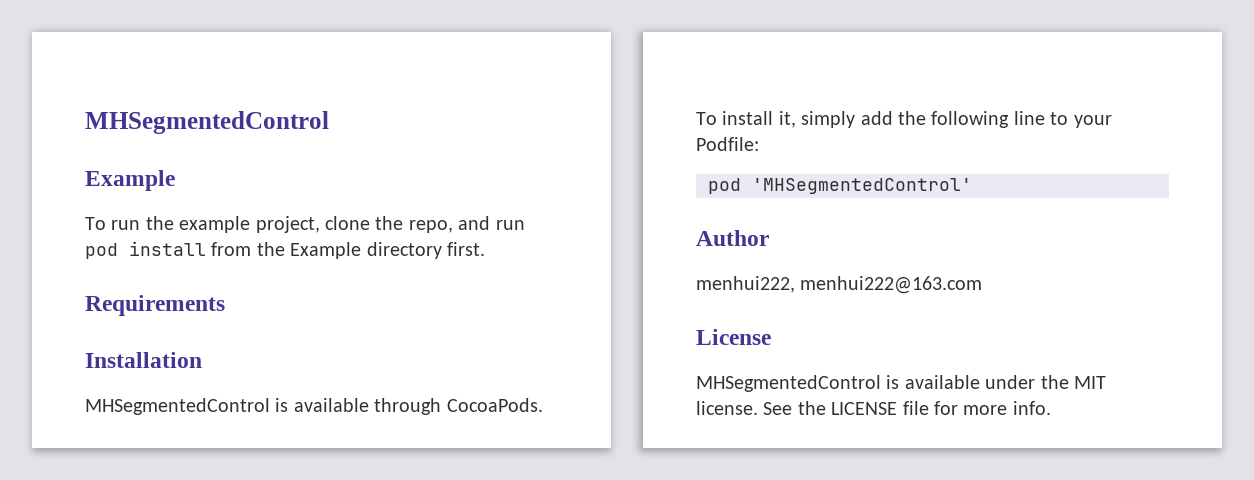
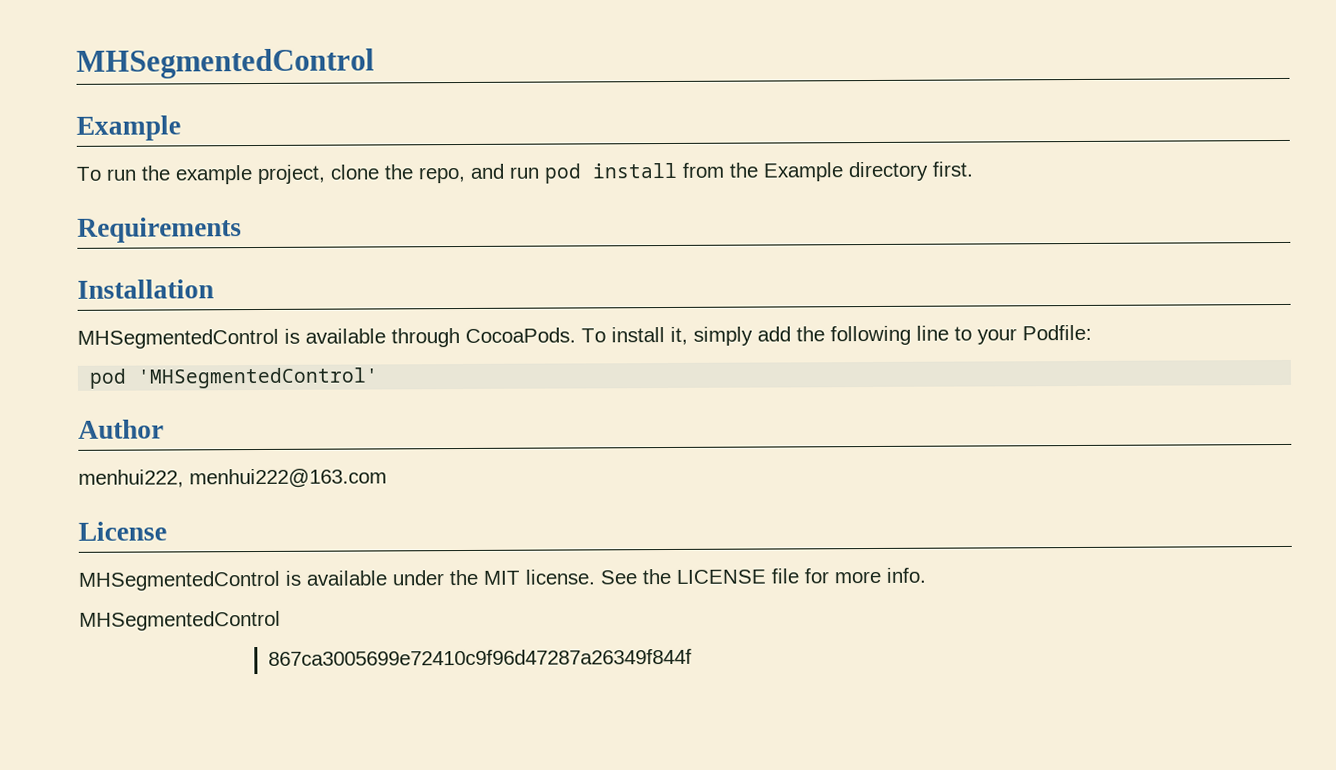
(1051, 408) none -> [79,610,281,631] [267,648,692,666] // MHSegmentedControl // 867ca3005699e72410c9f96d47287a26349f844f

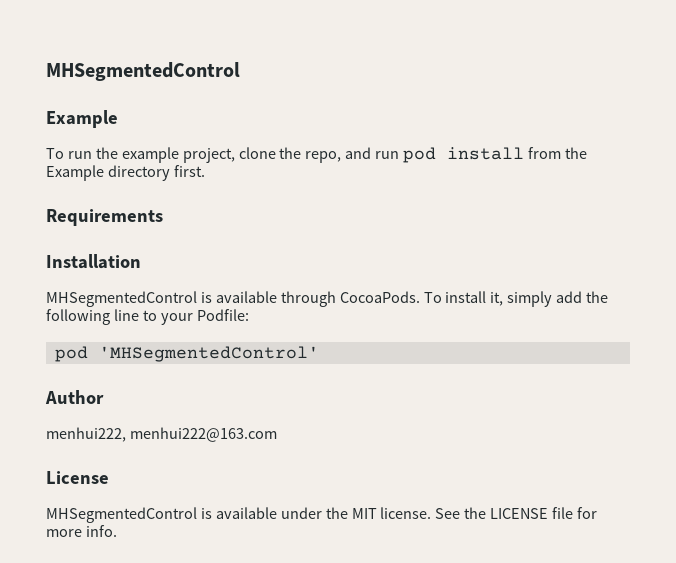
[79,610,281,631] [267,648,692,666] // MHSegmentedControl // 867ca3005699e72410c9f96d47287a26349f844f -> (117, 531) none

